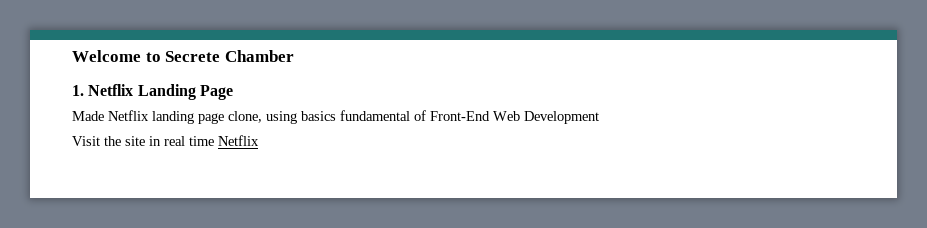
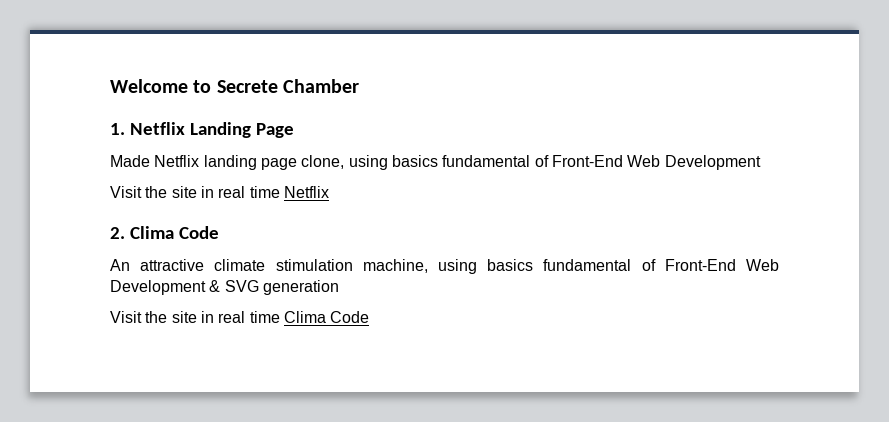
(259, 140) none -> [110,226,219,239] [110,259,780,274] [110,280,339,295] [110,311,370,323] // 2. Clima Code // An attractive climate stimulation machine, using basics fundamental of Front-End Web Development & SVG generation // Visit the site in real time Clima Code

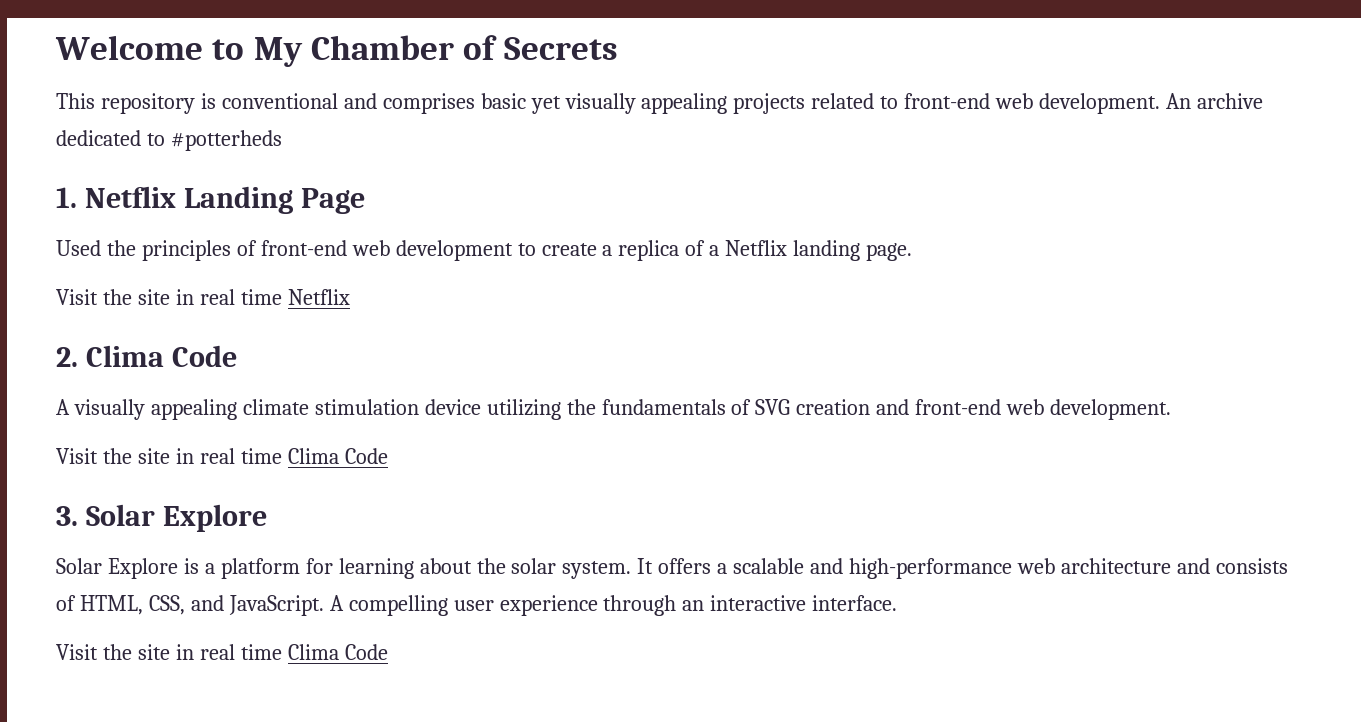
[216,80,278,93] Secrete -> [253,37,303,67] My
[110,122,294,138] [110,155,761,170] // 1. Netflix Landing Page // Made Netflix landing page clone, using basics fundamental of Front-End Web Development -> [463,35,618,60] [56,93,1263,114] [56,130,282,151] [56,186,365,214] [56,240,913,261] of Secrets // This repository is conventional and comprises basic yet visually appealing projects related to front-end web development. An archive dedicated to #potterheds // 1. Netflix Landing Page // Used the principles of front-end web development to create a replica of a Netflix landing page.
[110,259,780,274] [110,280,339,295] [110,311,370,323] An attractive climate stimulation machine, using basics fundamental of Front-End Web Development & SVG generation // Visit the site in real time Clima Code -> [56,399,1172,420] [56,448,388,464] [56,504,267,532] [56,558,1288,579] [56,595,898,616] [56,644,388,660] A visually appealing climate stimulation device utilizing the fundamentals of SVG creation and front-end web development. // Visit the site in real time Clima Code // 3. Solar Explore // Solar Explore is a platform for learning about the solar system. It offers a scalable and high-performance web architecture and consists of HTML, CSS, and JavaScript. A compelling user experience through an interactive interface. // Visit the site in real time Clima Code

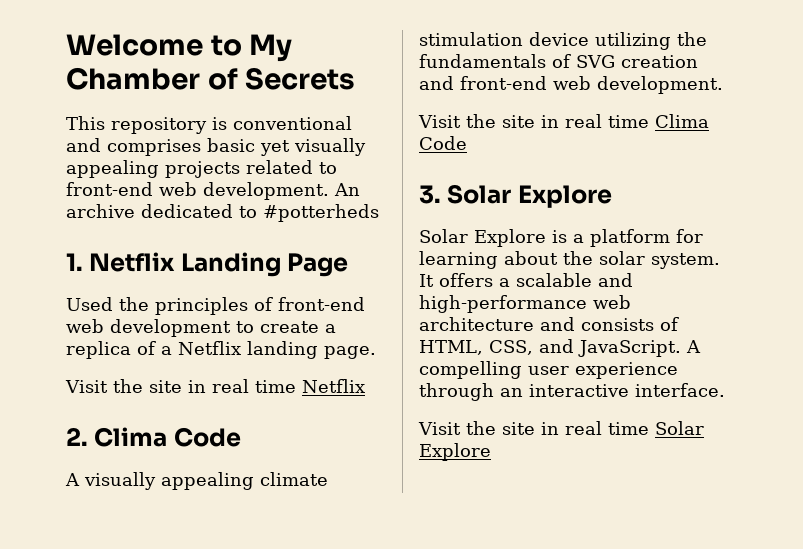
[287,644,388,660] Clima Code -> [655,421,704,435] [419,443,491,461] Solar Explore

